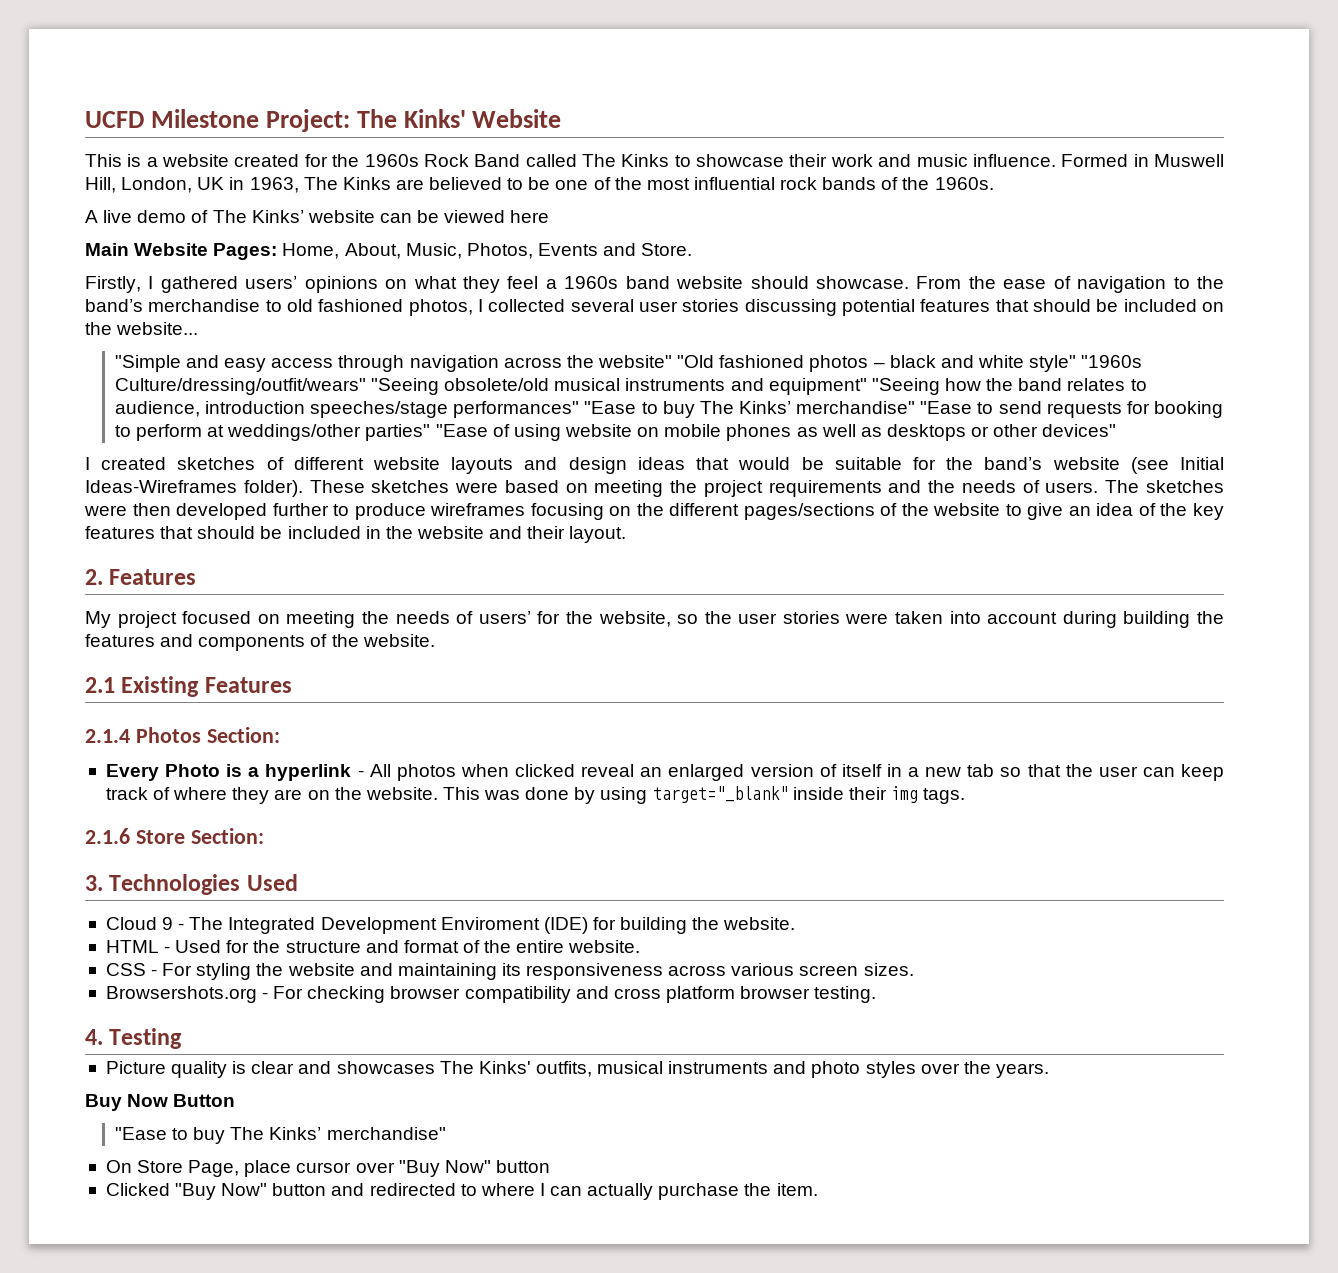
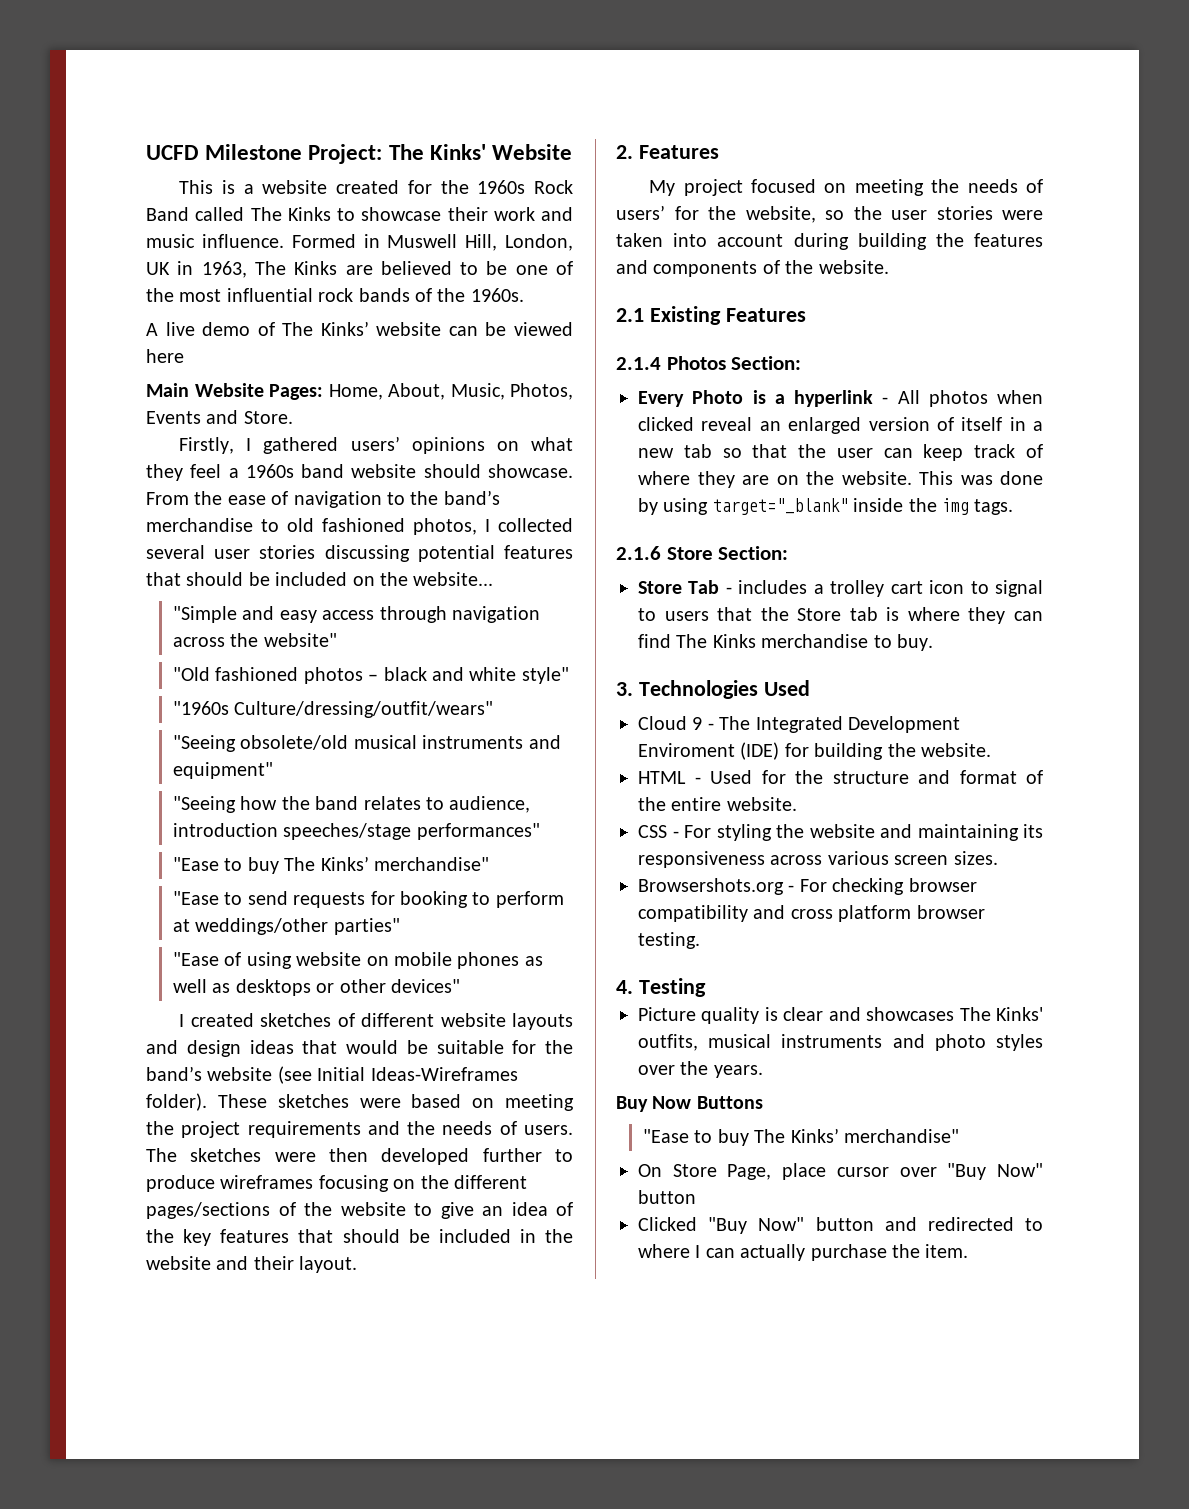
(673, 361) none -> (337, 640) //
(1077, 363) none -> (569, 675) //
(366, 386) none -> (494, 709) //
(867, 386) none -> (273, 770) //
[584,401,916,418] "Ease to buy The Kinks’ merchandise" -> [172,856,489,874] // "Ease to buy The Kinks’ merchandise" //
(431, 432) none -> (400, 926) //
[848,787,887,800] their -> [908,498,937,512] the
(264, 836) none -> [638,580,1043,597] [638,607,1043,624] [638,634,933,651] // Store Tab - includes a trolley cart icon to signal to users that the Store tab is where they can find The Kinks merchandise to buy.
[173,1094,236,1107] Button -> [696,1096,763,1109] Buttons

